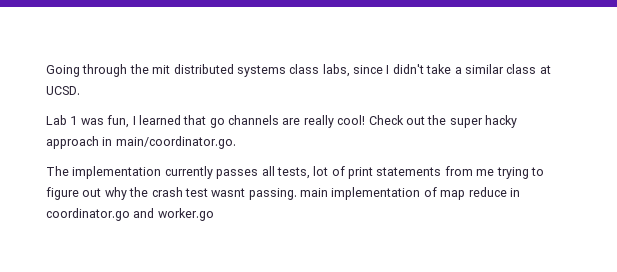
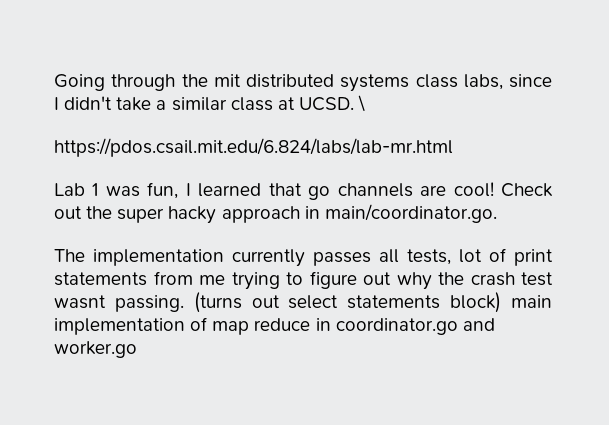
(80, 90) none -> [358,95,366,112] [54,138,453,157] \ // https://pdos.csail.mit.edu/6.824/labs/lab-mr.html
[303,115,334,128] really -> (447, 190) none
(297, 194) none -> [193,292,502,313] (turns out select statements block)

